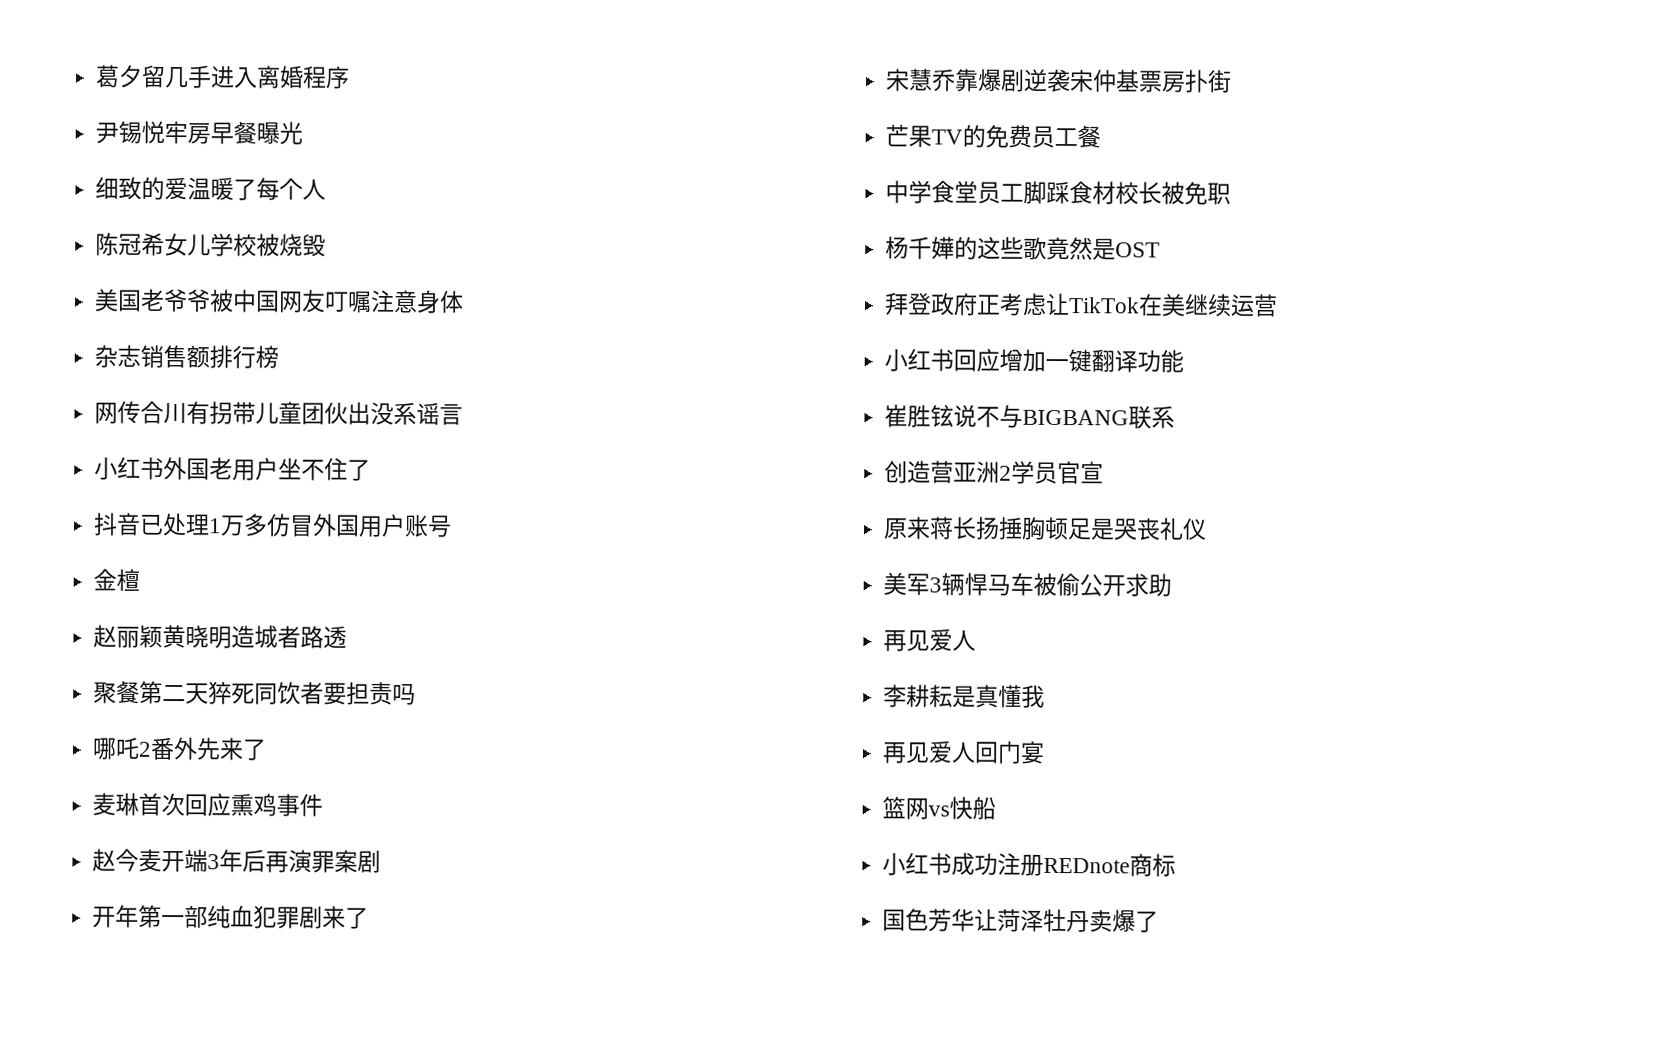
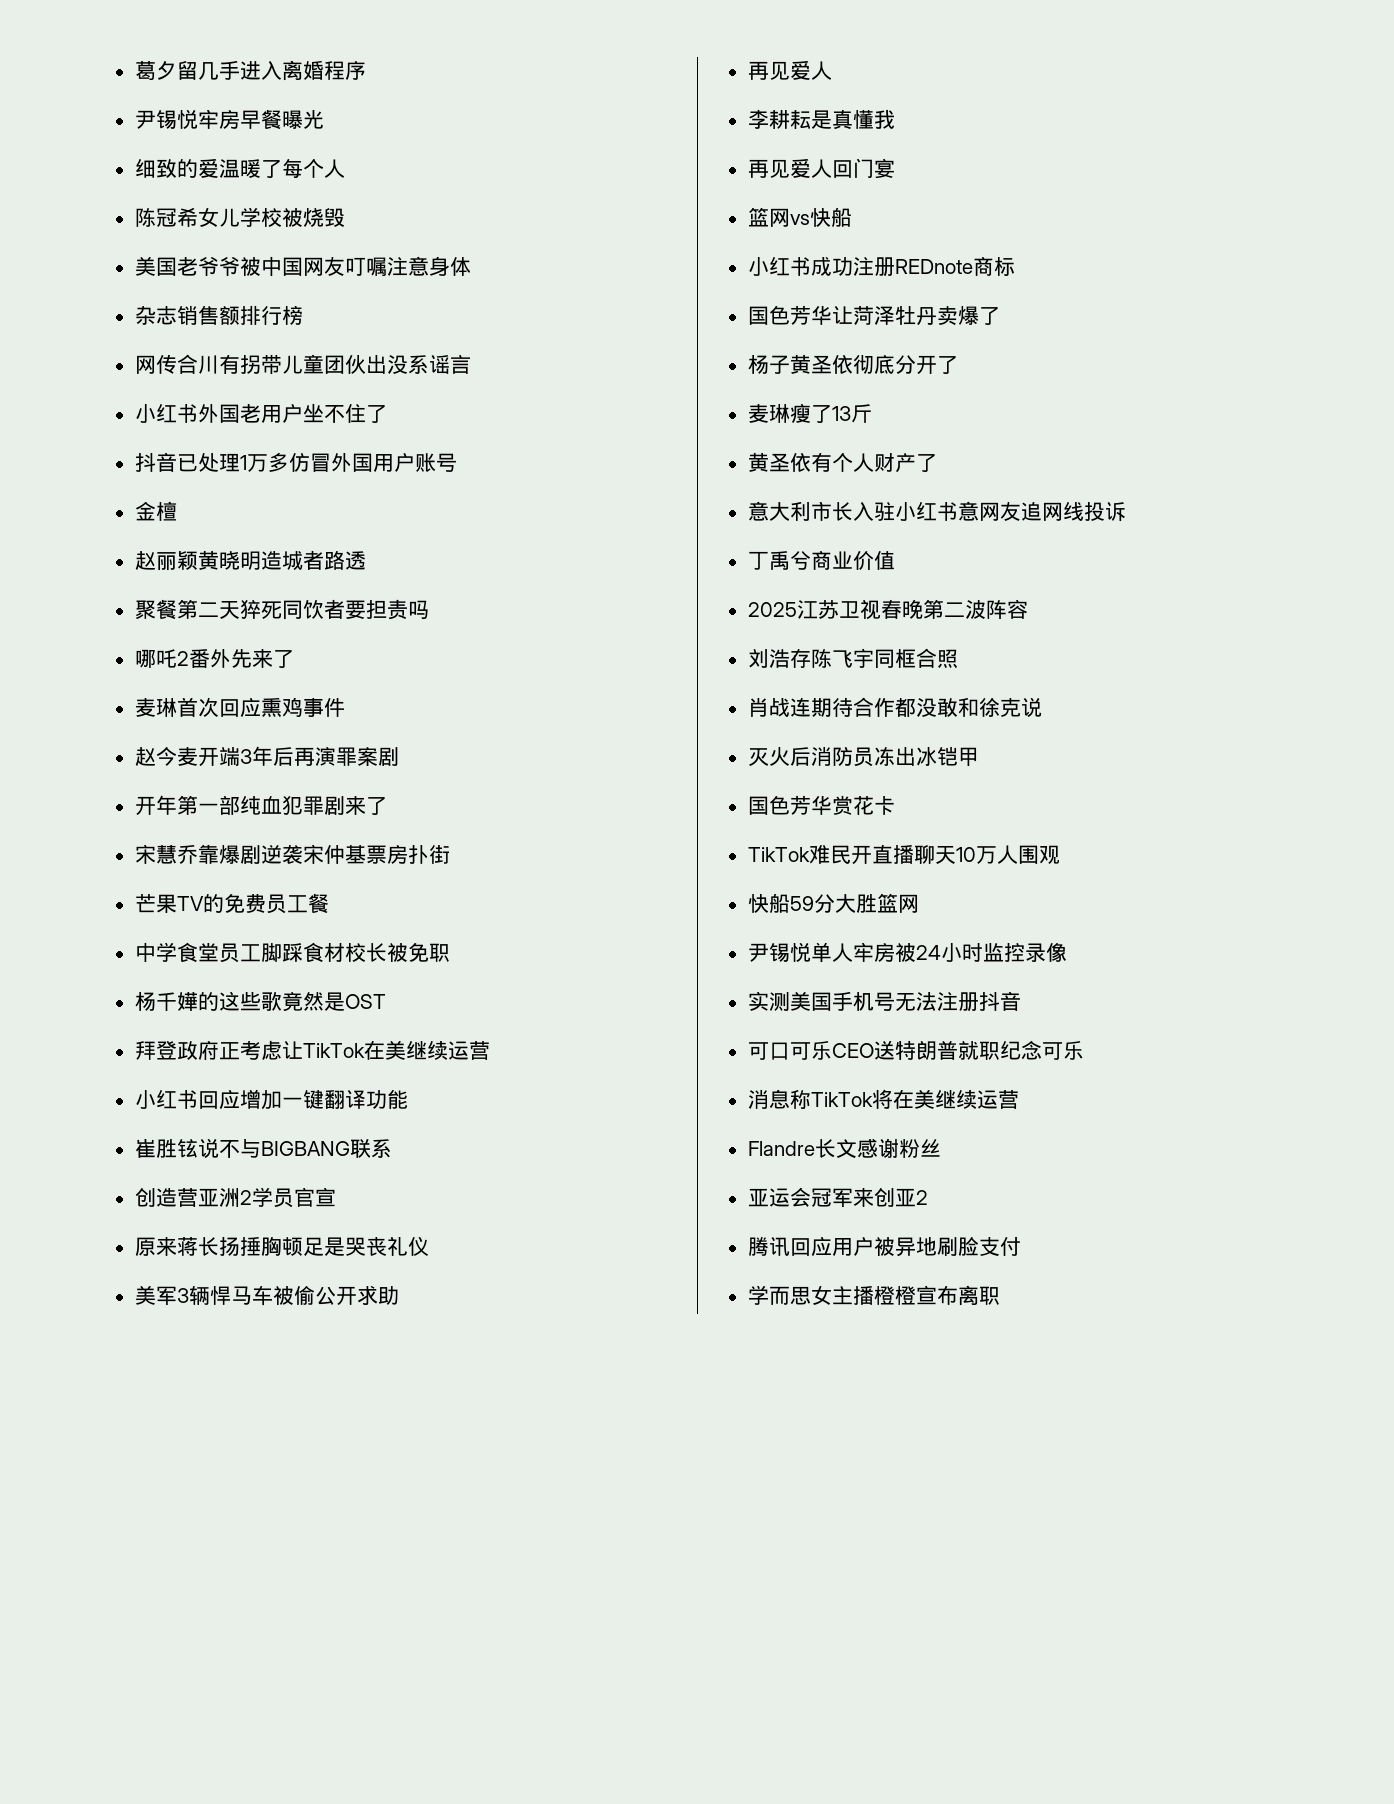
(1160, 922) none -> [747,354,958,375] [747,403,872,423] [747,452,937,473] [747,501,1126,522] [747,550,895,570] [747,599,1028,620] [747,648,958,669] [747,697,1042,717] [747,746,979,767] [747,795,895,815] [747,844,1060,865] [747,893,919,913] [747,942,1067,963] [747,991,1021,1011] [747,1040,1084,1060] [747,1089,1019,1109] [747,1138,941,1159] [747,1187,928,1208] [747,1236,1021,1257] [747,1285,1000,1306] // 杨子黄圣依彻底分开了 // 麦琳瘦了13斤 // 黄圣依有个人财产了 // 意大利市长入驻小红书意网友追网线投诉 // 丁禹兮商业价值 // 2025江苏卫视春晚第二波阵容 // 刘浩存陈飞宇同框合照 // 肖战连期待合作都没敢和徐克说 // 灭火后消防员冻出冰铠甲 // 国色芳华赏花卡 // TikTok难民开直播聊天10万人围观 // 快船59分大胜篮网 // 尹锡悦单人牢房被24小时监控录像 // 实测美国手机号无法注册抖音 // 可口可乐CEO送特朗普就职纪念可乐 // 消息称TikTok将在美继续运营 // Flandre长文感谢粉丝 // 亚运会冠军来创亚2 // 腾讯回应用户被异地刷脸支付 // 学而思女主播橙橙宣布离职

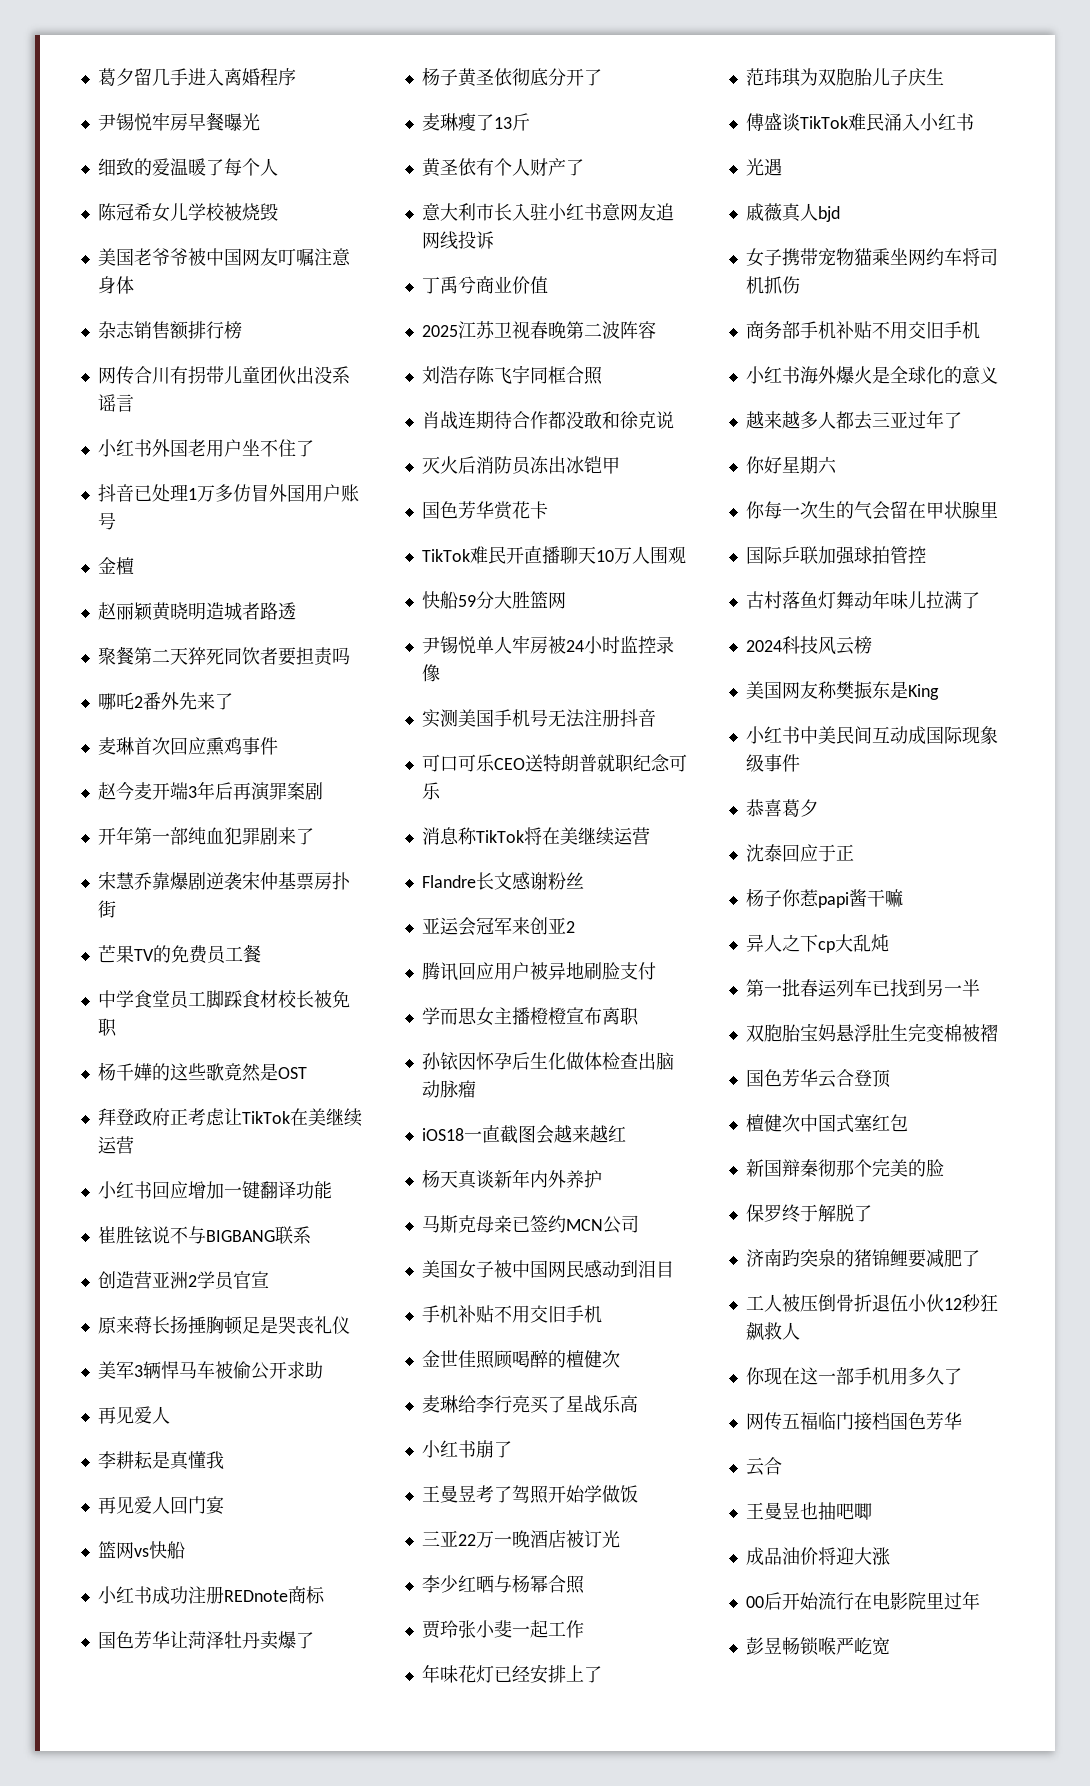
(1000, 1295) none -> [421,1052,674,1070] [421,1080,476,1098] [421,1125,626,1144] [421,1169,602,1189] [421,1215,639,1234] [421,1260,674,1279] [421,1305,602,1323] [421,1350,620,1369] [421,1395,638,1414] [421,1440,512,1458] [421,1485,638,1504] [421,1529,620,1548] [421,1574,585,1594] [421,1620,584,1639] [421,1664,602,1684] [745,68,944,87] [745,113,974,131] [745,158,782,176] [745,203,840,222] [745,248,998,267] [745,276,800,294] [745,321,980,339] [745,366,998,384] [745,410,962,430] [745,456,837,474] [745,501,998,520] [745,546,926,565] [745,590,980,609] [745,636,872,655] [745,681,939,700] [745,726,998,744] [745,754,800,772] [745,799,818,817] [745,844,854,862] [745,888,903,908] [745,934,889,953] [745,979,980,998] [745,1023,998,1042] [745,1069,891,1088] [745,1114,908,1133] [745,1158,944,1177] [745,1204,872,1223] [745,1248,980,1268] [745,1294,998,1312] [745,1322,800,1341] [745,1367,962,1385] [745,1412,962,1431] [745,1457,782,1476] [745,1502,872,1520] [745,1547,890,1565] [745,1591,980,1610] [745,1637,890,1656] // 孙铱因怀孕后生化做体检查出脑动脉瘤 // iOS18一直截图会越来越红 // 杨天真谈新年内外养护 // 马斯克母亲已签约MCN公司 // 美国女子被中国网民感动到泪目 // 手机补贴不用交旧手机 // 金世佳照顾喝醉的檀健次 // 麦琳给李行亮买了星战乐高 // 小红书崩了 // 王曼昱考了驾照开始学做饭 // 三亚22万一晚酒店被订光 // 李少红晒与杨幂合照 // 贾玲张小斐一起工作 // 年味花灯已经安排上了 // 范玮琪为双胞胎儿子庆生 // 傅盛谈TikTok难民涌入小红书 // 光遇 // 戚薇真人bjd // 女子携带宠物猫乘坐网约车将司机抓伤 // 商务部手机补贴不用交旧手机 // 小红书海外爆火是全球化的意义 // 越来越多人都去三亚过年了 // 你好星期六 // 你每一次生的气会留在甲状腺里 // 国际乒联加强球拍管控 // 古村落鱼灯舞动年味儿拉满了 // 2024科技风云榜 // 美国网友称樊振东是King // 小红书中美民间互动成国际现象级事件 // 恭喜葛夕 // 沈泰回应于正 // 杨子你惹papi酱干嘛 // 异人之下cp大乱炖 // 第一批春运列车已找到另一半 // 双胞胎宝妈悬浮肚生完变棉被褶 // 国色芳华云合登顶 // 檀健次中国式塞红包 // 新国辩秦彻那个完美的脸 // 保罗终于解脱了 // 济南趵突泉的猪锦鲤要减肥了 // 工人被压倒骨折退伍小伙12秒狂飙救人 // 你现在这一部手机用多久了 // 网传五福临门接档国色芳华 // 云合 // 王曼昱也抽吧唧 // 成品油价将迎大涨 // 00后开始流行在电影院里过年 // 彭昱畅锁喉严屹宽

